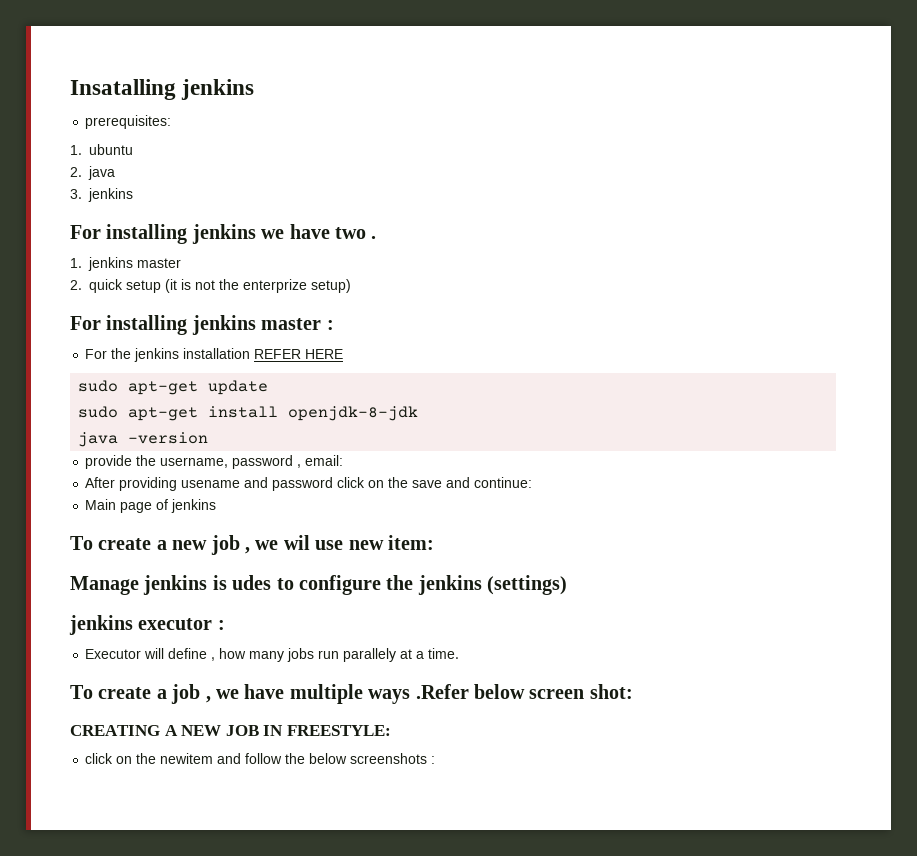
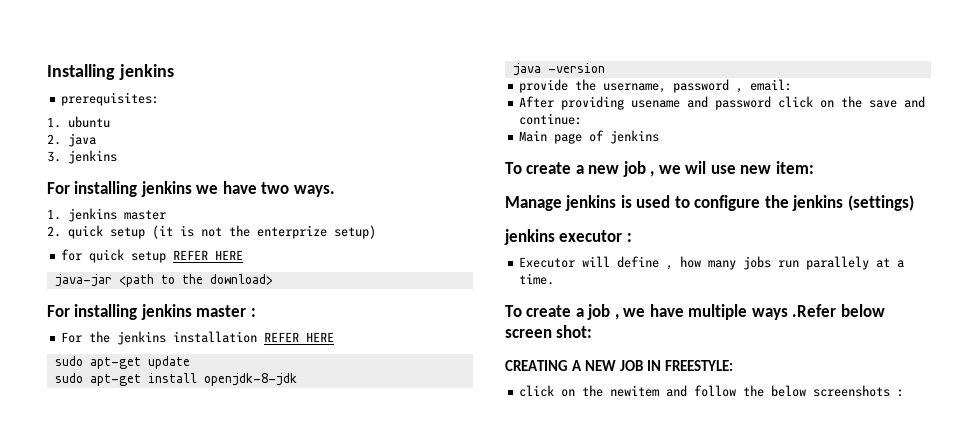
[70,79,176,100] Insatalling -> [47,64,115,80] Installing
[371,236,377,239] . -> [293,185,335,197] ways.
(351, 286) none -> [61,249,244,263] [54,274,273,287] // for quick setup REFER HERE // java-jar <path to the download>
[232,575,272,590] udes -> [636,195,671,208] used

